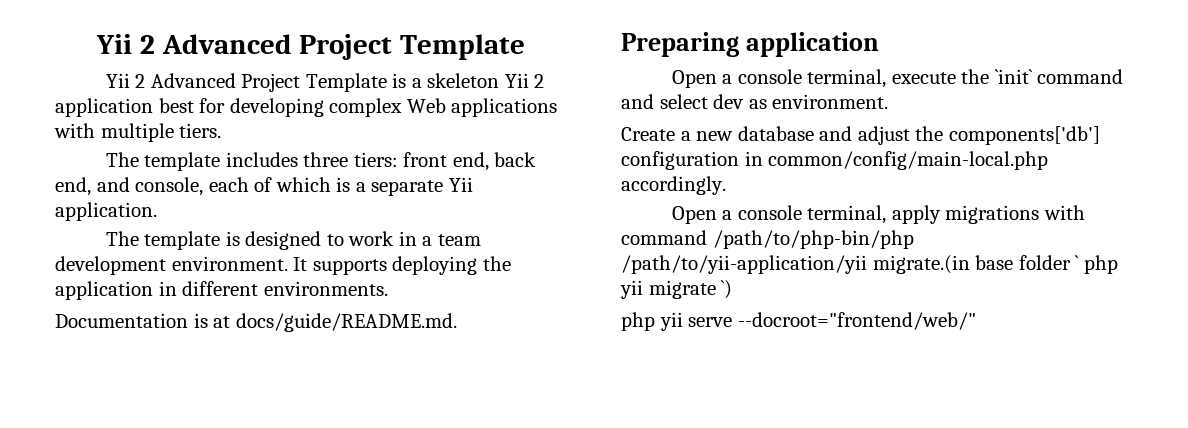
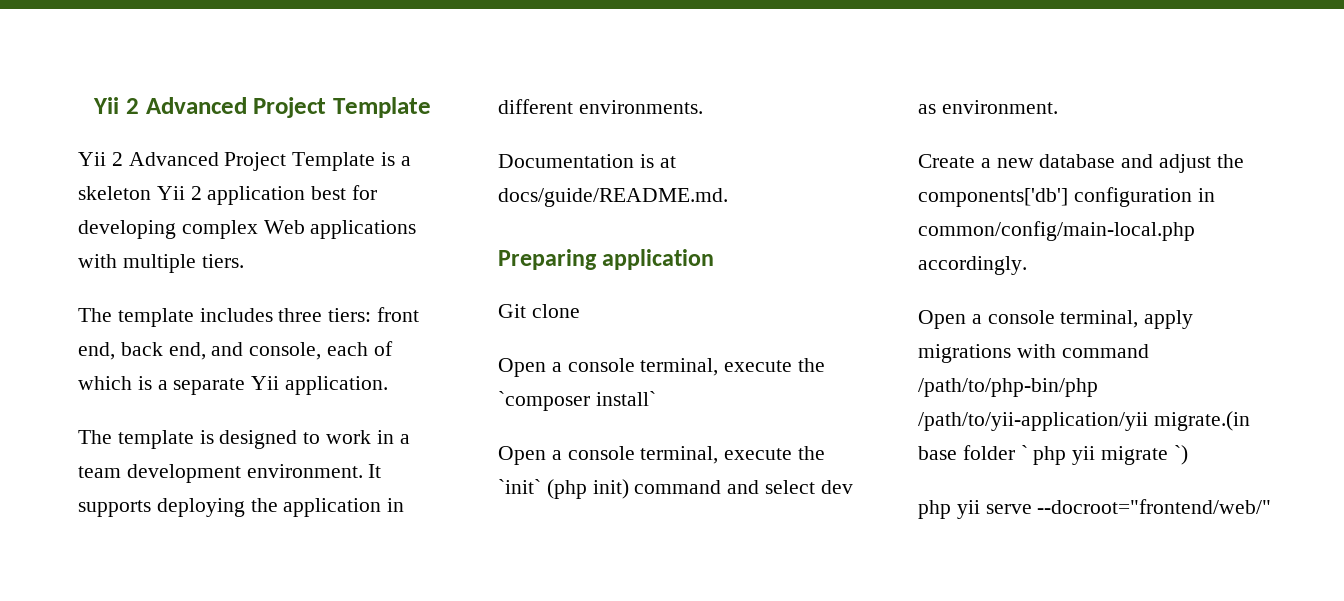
(879, 44) none -> [498,304,580,318] [498,358,826,377] [498,391,656,411] // Git clone // Open a console terminal, execute the `composer install`
(1033, 76) none -> [546,479,629,499] (php init)

